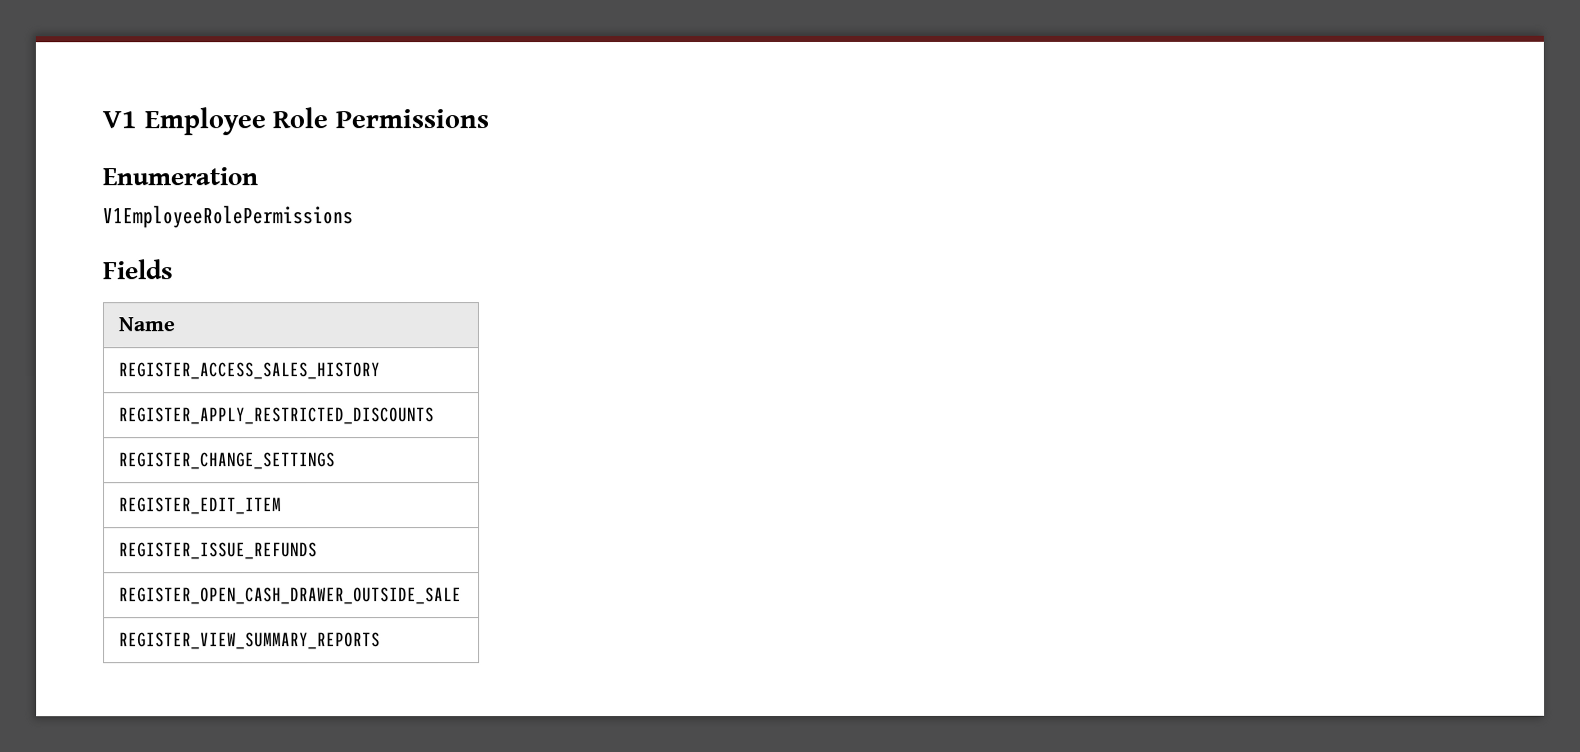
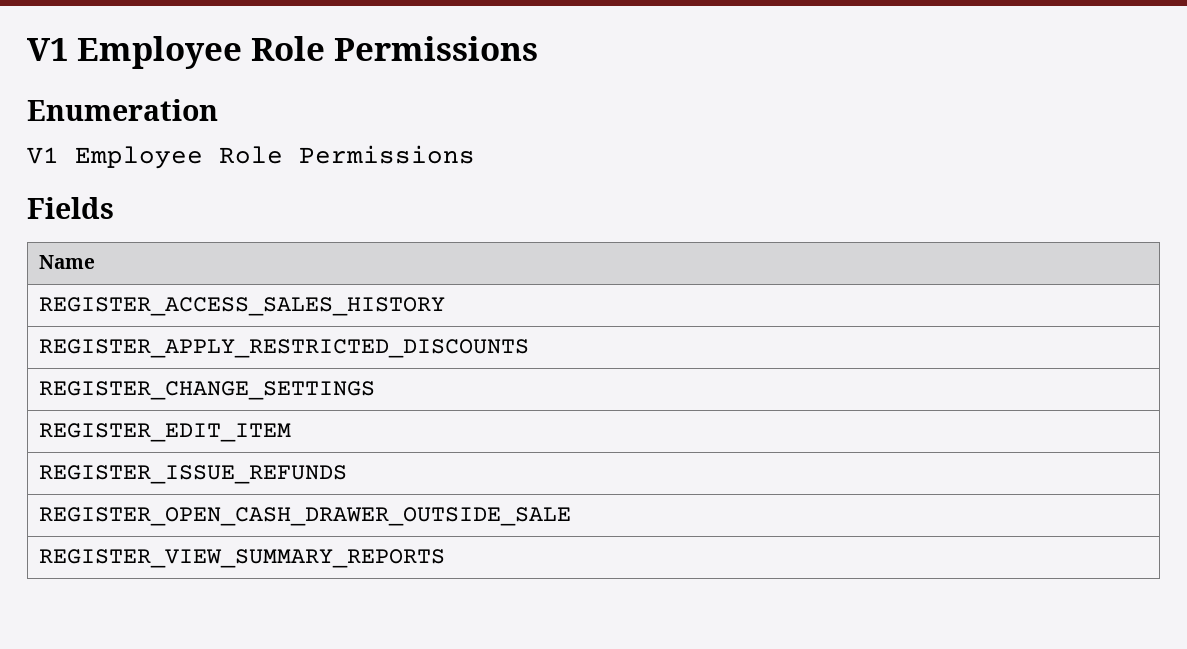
[102,205,353,229] V1EmployeeRolePermissions -> [27,145,475,169] V1 Employee Role Permissions

